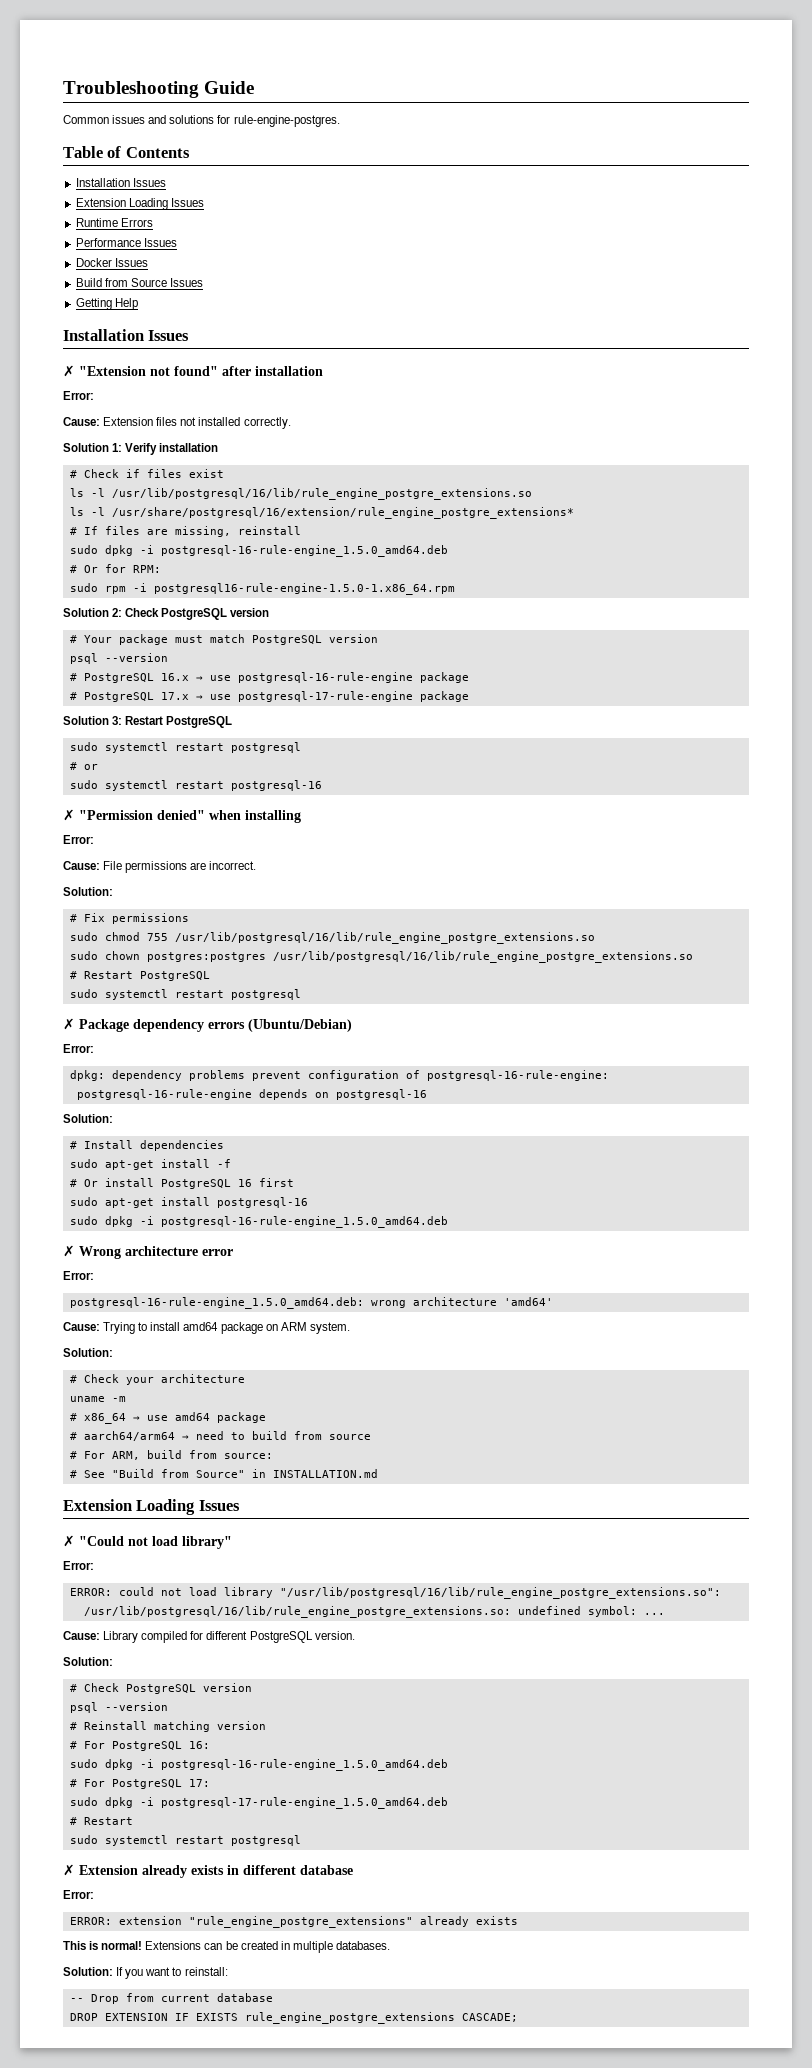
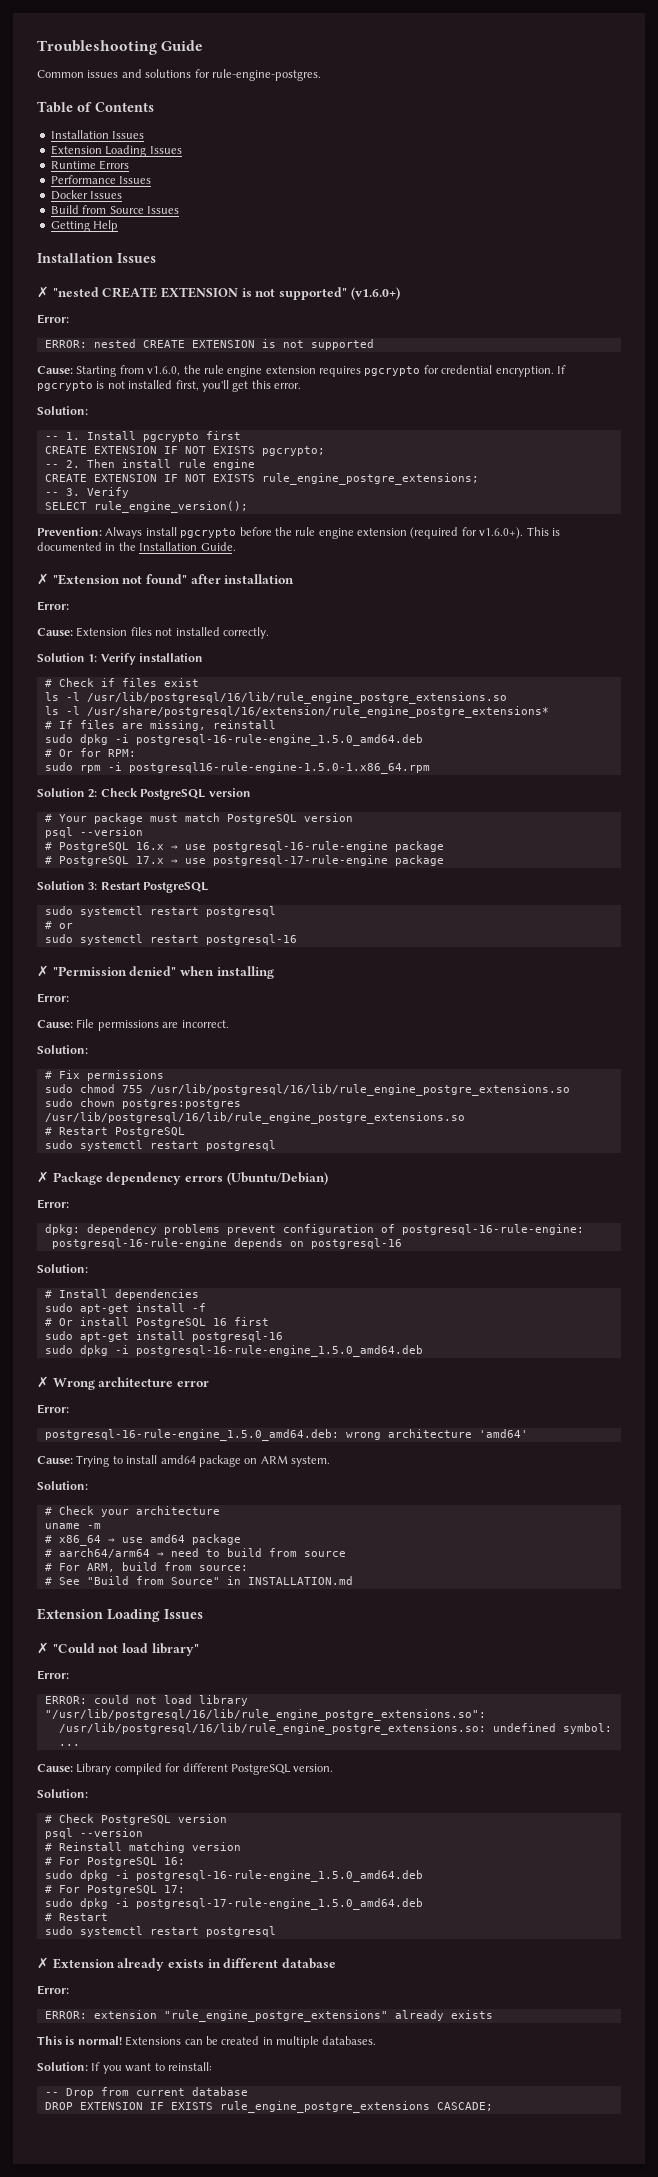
(190, 335) none -> [37,286,400,300] [37,314,69,324] [44,339,374,350] [37,365,566,377] [37,380,301,392] [37,406,88,415] [44,431,241,442] [44,446,325,456] [44,459,255,470] [44,473,479,485] [44,487,129,498] [44,501,248,513] [37,527,560,539] [37,542,236,551] // ✗ "nested CREATE EXTENSION is not supported" (v1.6.0+) // Error: // ERROR: nested CREATE EXTENSION is not supported // Cause: Starting from v1.6.0, the rule engine extension requires pgcrypto for credential encryption. If pgcrypto is not installed first, you'll get this error. // Solution: // -- 1. Install pgcrypto first // CREATE EXTENSION IF NOT EXISTS pgcrypto; // -- 2. Then install rule engine // CREATE EXTENSION IF NOT EXISTS rule_engine_postgre_extensions; // -- 3. Verify // SELECT rule_engine_version(); // Prevention: Always install pgcrypto before the rule engine extension (required for v1.6.0+). This is documented in the Installation Guide.

